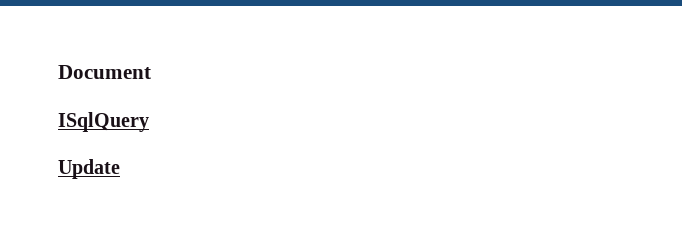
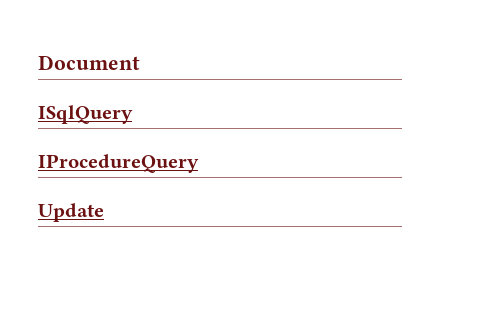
(149, 122) none -> [38,154,199,173] // IProcedureQuery

